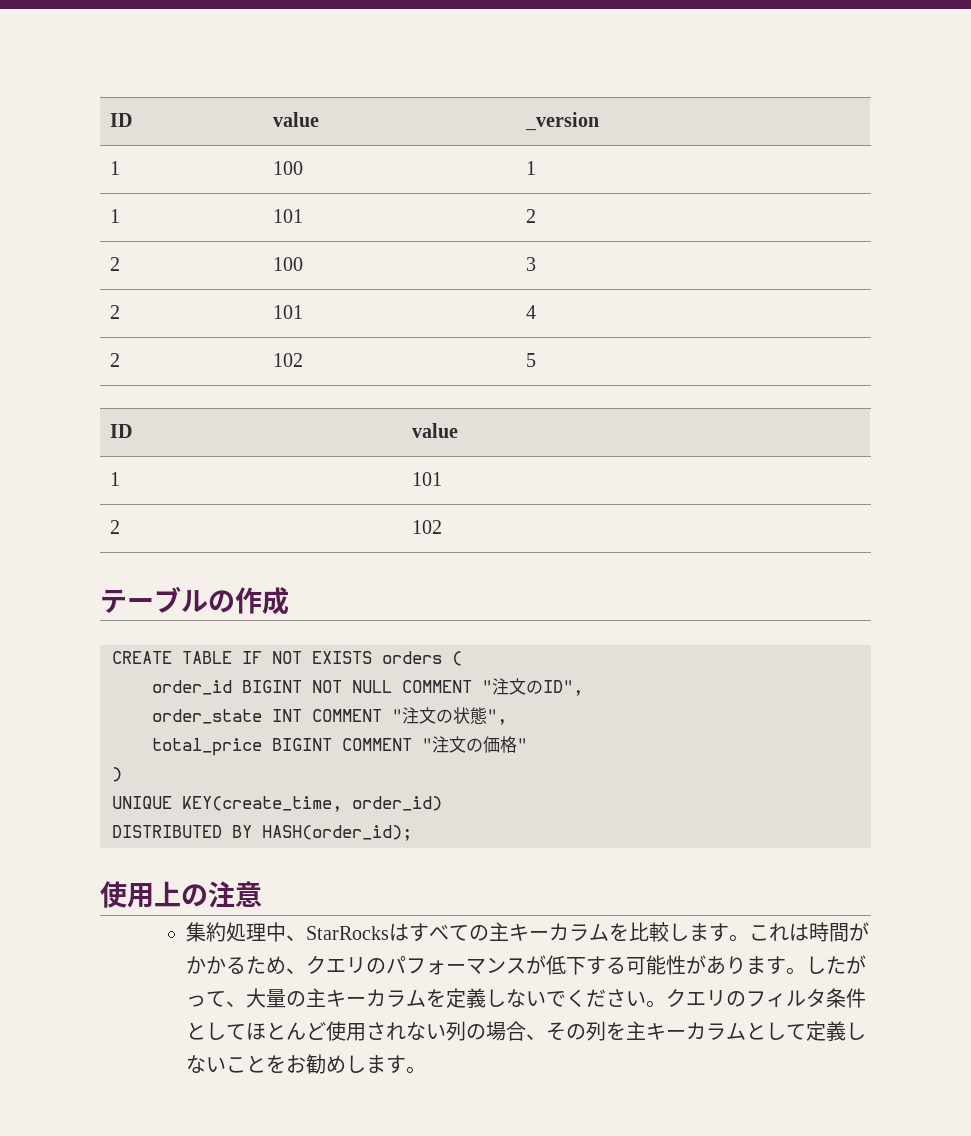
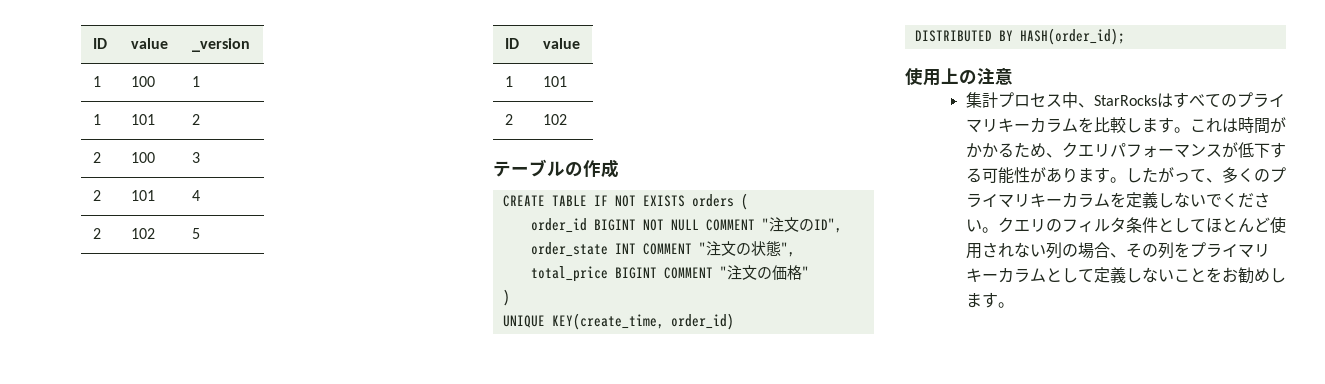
[205,922,266,942] 約処理 -> [981,92,1062,108] 計プロセス
[488,922,509,941] 主 -> [1236,92,1285,108] [965,119,998,133] プライマリ
[365,958,386,974] の -> (1110, 150) none
[245,988,326,1008] 大量の主 -> [1221,167,1286,183] [965,193,1030,208] 多くのプライマリ
[625,1021,646,1040] 主 -> [1189,242,1270,258] プライマリ

